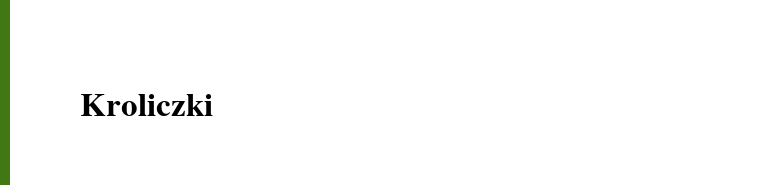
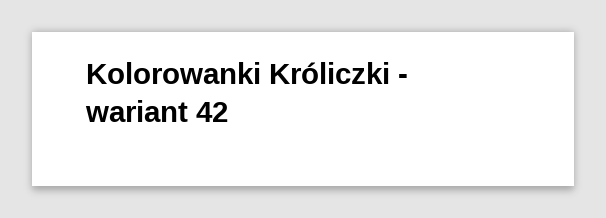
[80,94,213,116] Kroliczki -> [86,62,408,84] [85,100,228,122] Kolorowanki Króliczki - wariant 42

